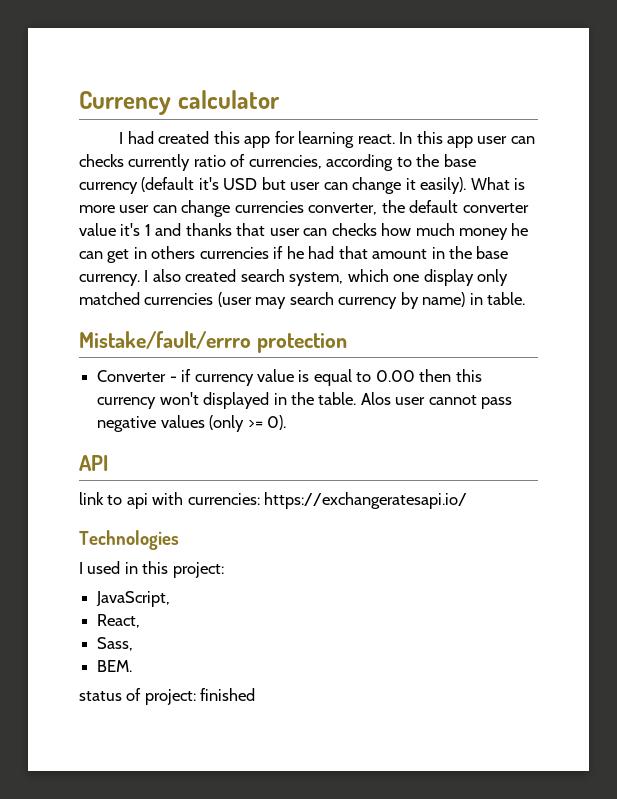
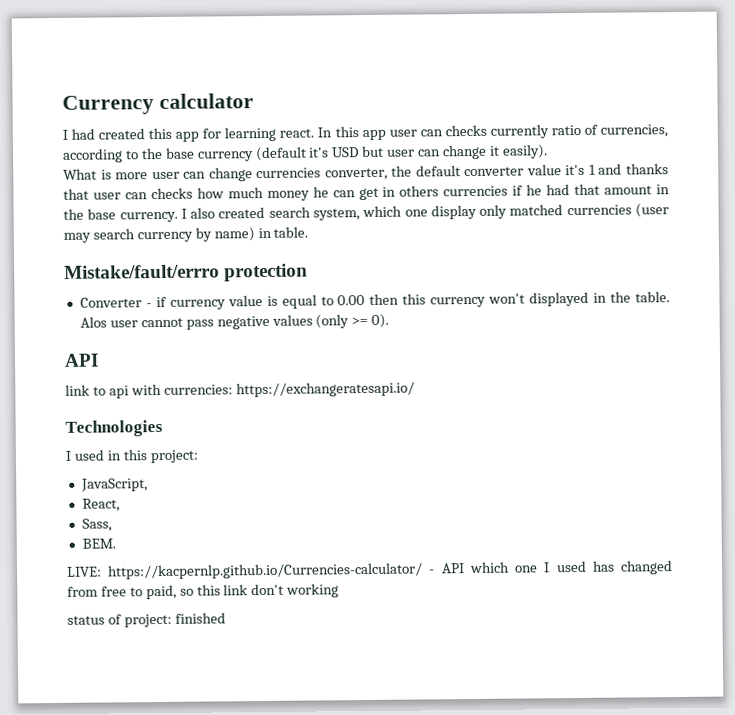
(467, 185) none -> (548, 151) //
(133, 666) none -> [66,560,673,580] [67,583,340,600] // LIVE: https://kacpernlp.github.io/Currencies-calculator/ - API which one I used has changed from free to paid, so this link don't working

